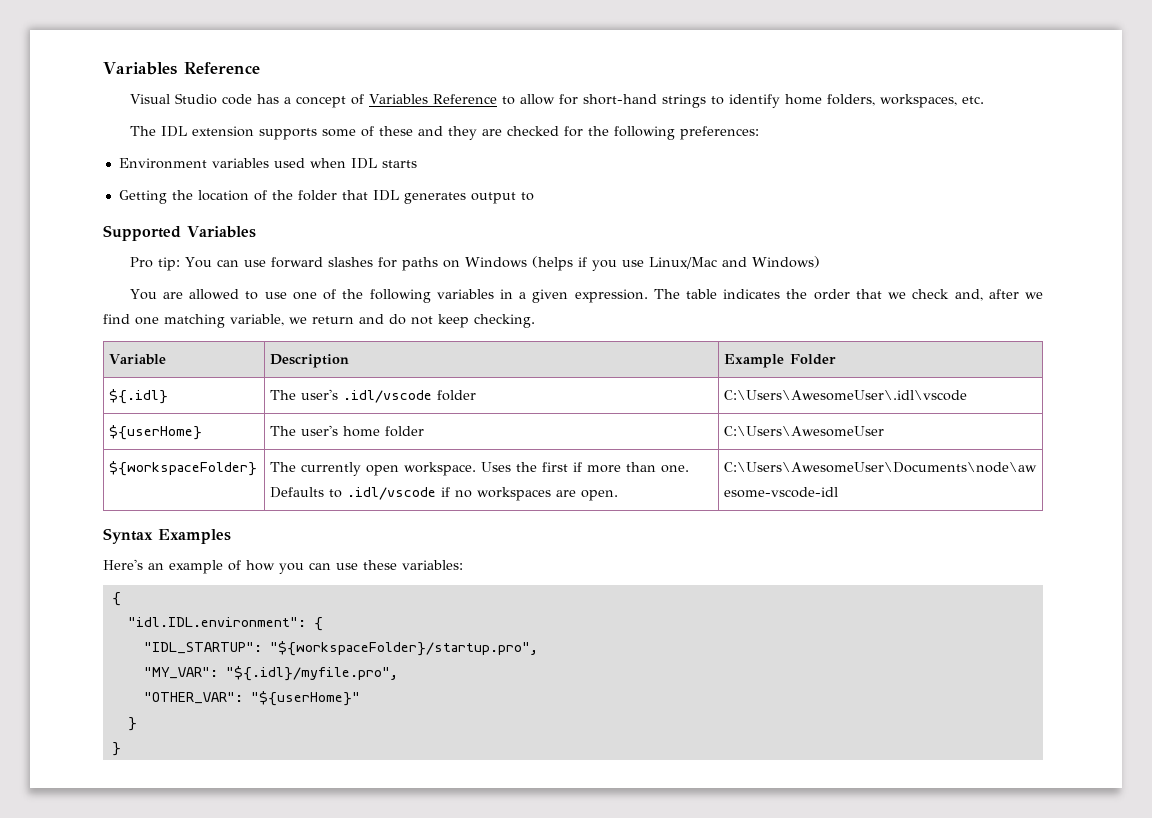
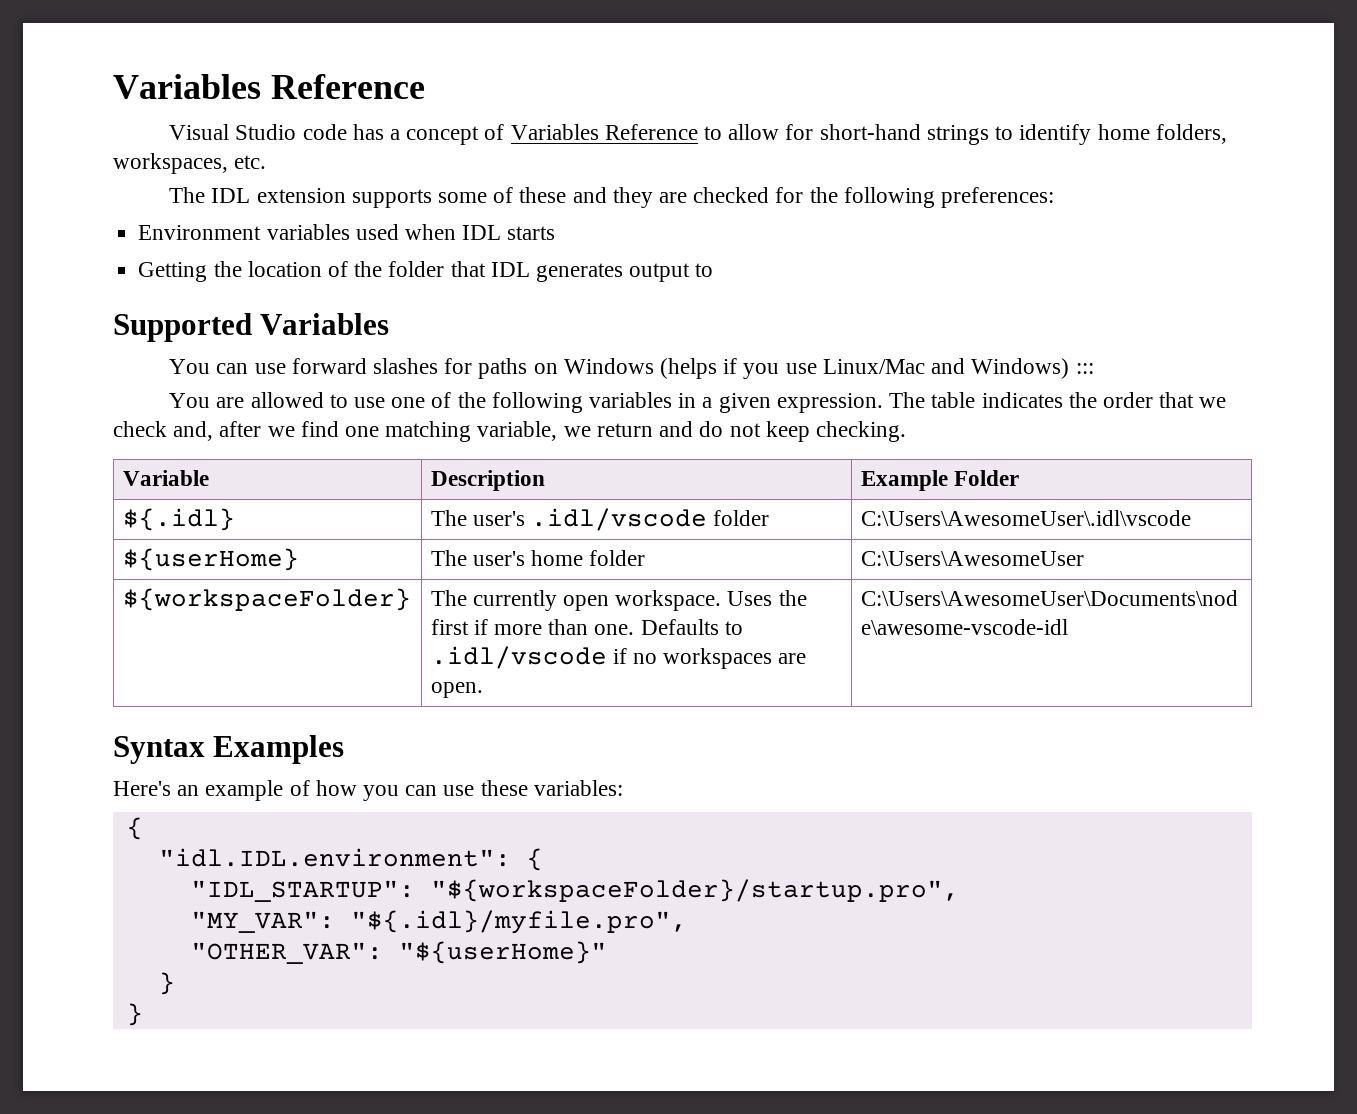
[129,257,180,271] Pro tip: -> (390, 324) none
(820, 262) none -> [1075,363,1094,374] :::

